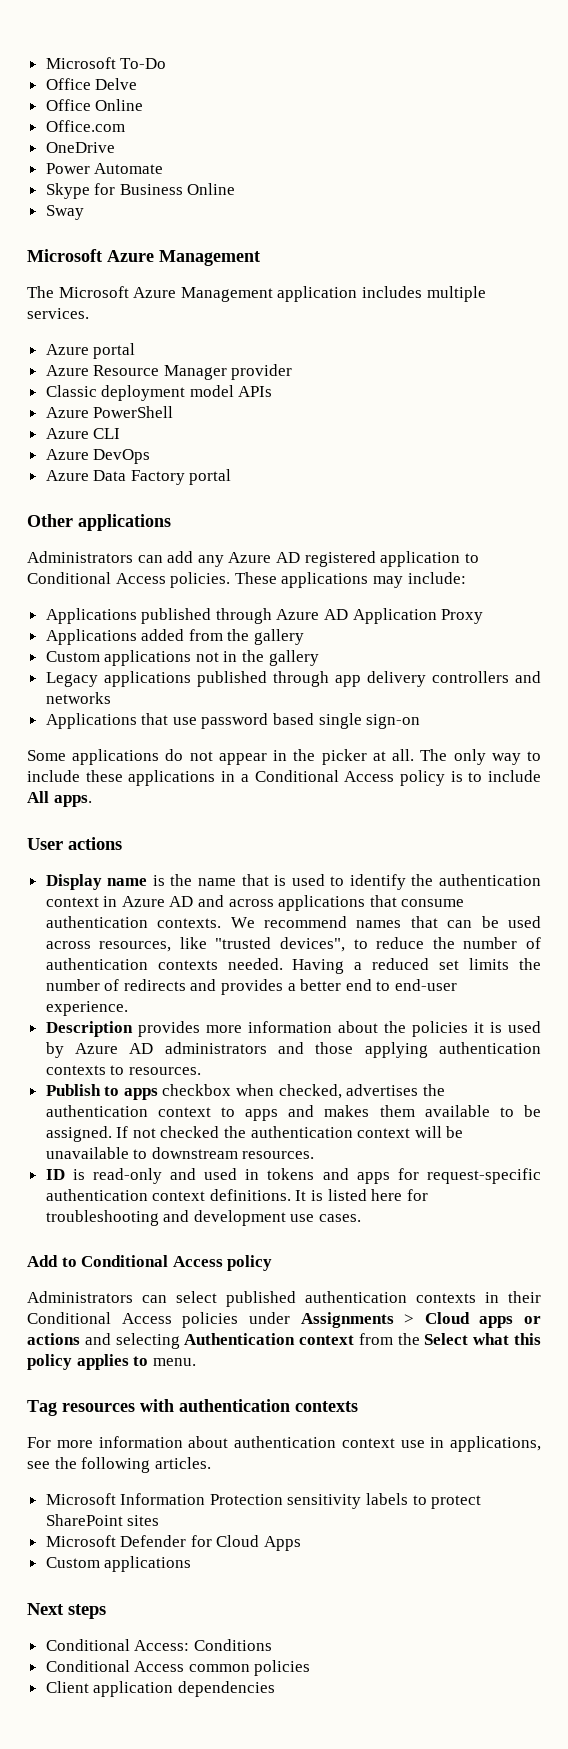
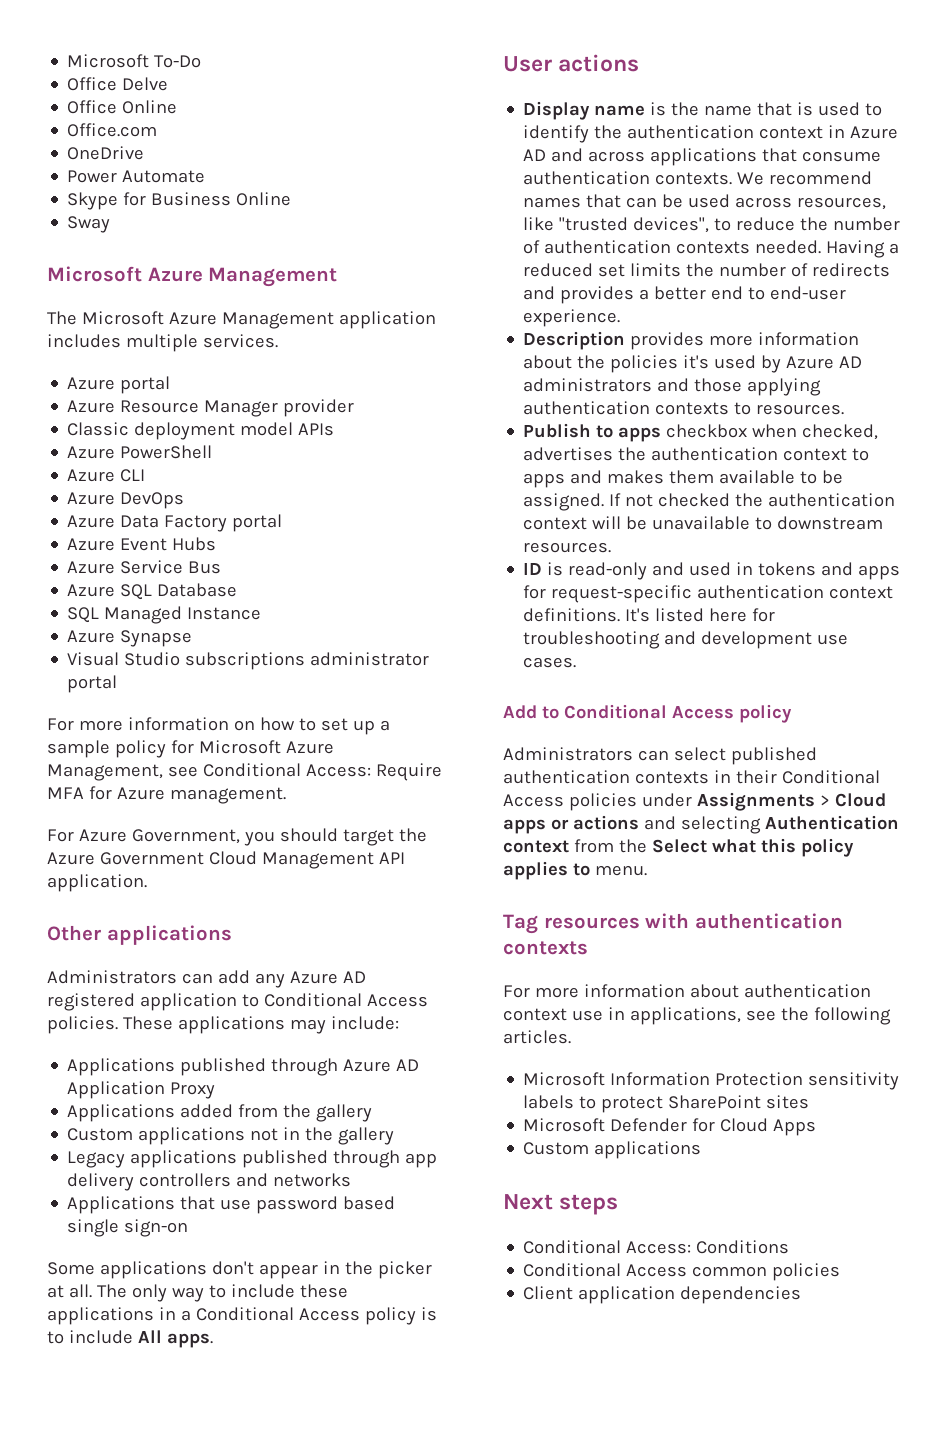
(232, 477) none -> [67,537,217,551] [67,560,222,574] [67,583,238,600] [67,606,262,624] [67,630,193,647] [67,652,430,670] [67,675,118,693] [47,717,390,735] [47,740,334,758] [47,763,442,781] [47,786,286,804] [47,828,427,846] [47,851,405,869] [47,874,147,892] // Azure Event Hubs // Azure Service Bus // Azure SQL Database // SQL Managed Instance // Azure Synapse // Visual Studio subscriptions administrator portal // For more information on how to set up a sample policy for Microsoft Azure Management, see Conditional Access: Require MFA for Azure management. // For Azure Government, you should target the Azure Government Cloud Management API application.
[165,749,213,761] do not -> [211,1261,254,1275] don't
[473,1022,502,1033] it is -> [683,355,710,369] it's
[295,1190,324,1201] It is -> [625,608,651,622] It's

